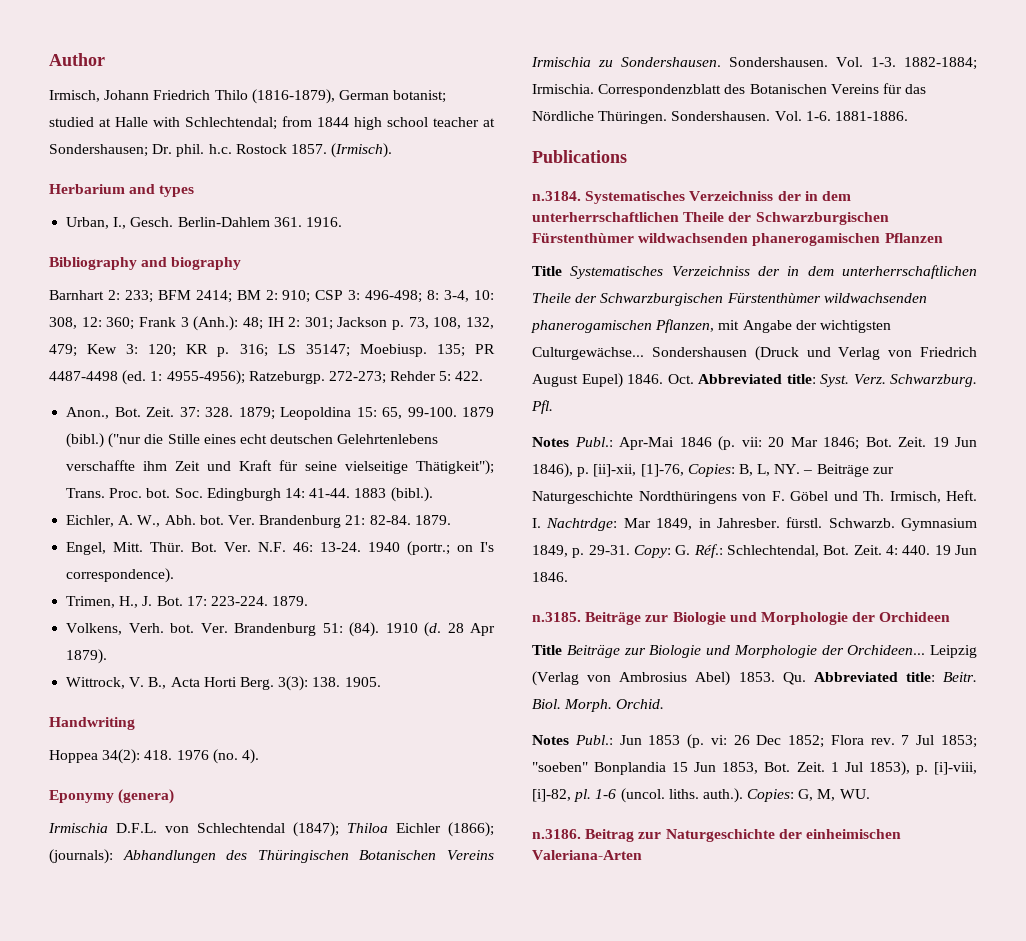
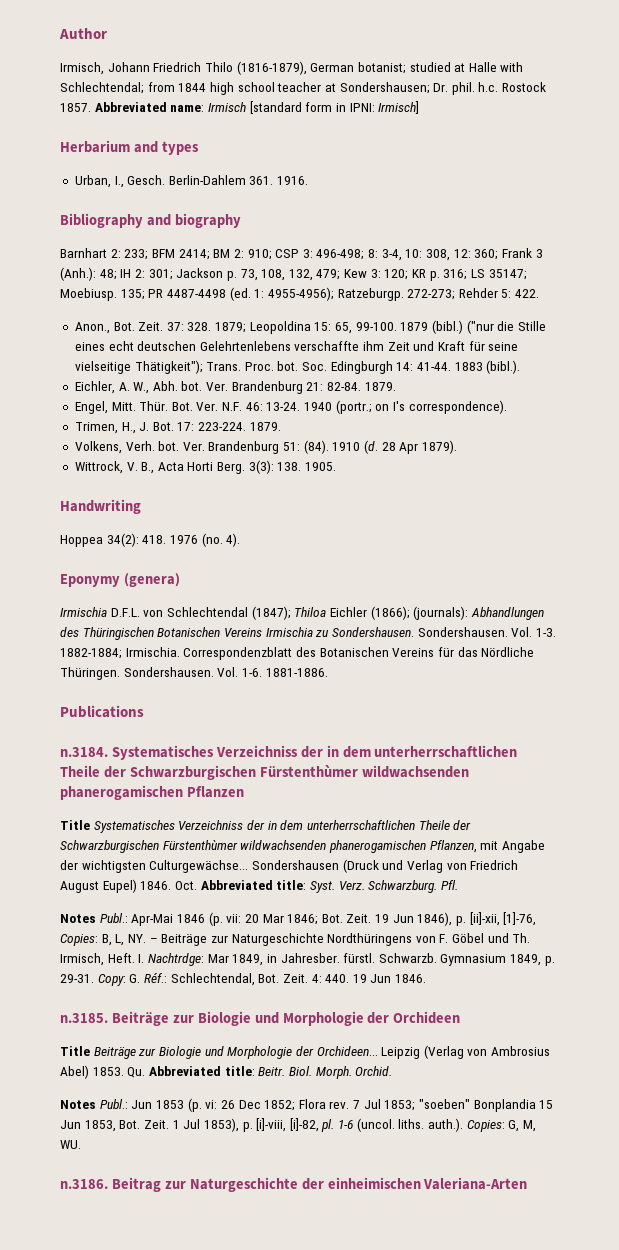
[331,143,393,158] (Irmisch). -> [94,101,420,114] Abbreviated name: Irmisch [standard form in IPNI: Irmisch]

